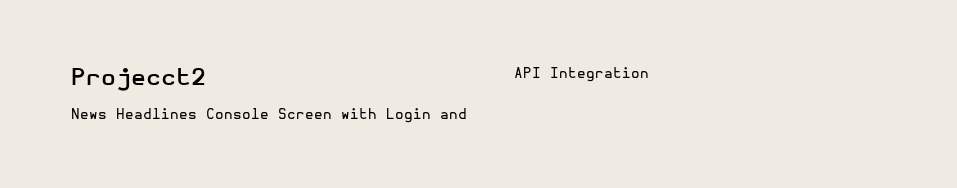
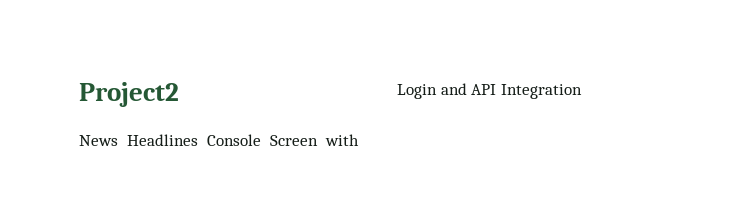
[71,68,206,91] Projecct2 -> [79,82,179,107] Project2

